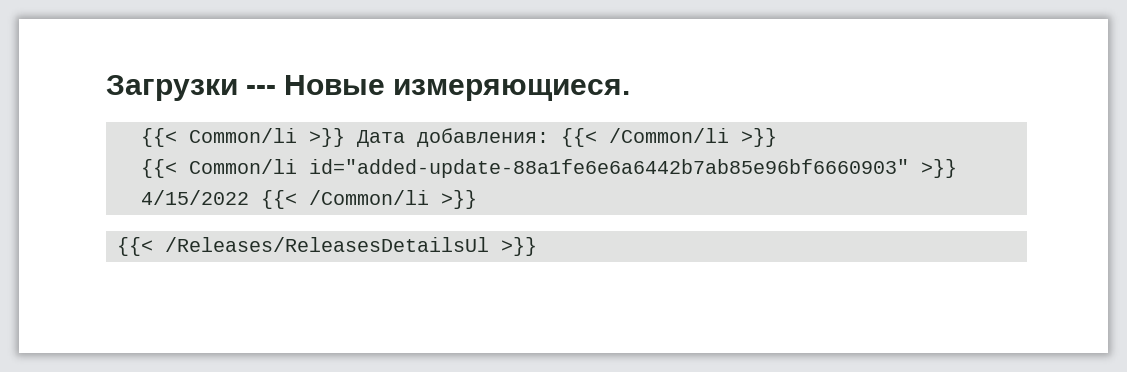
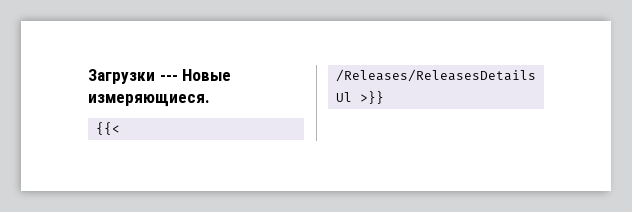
[141,128,778,147] [141,159,958,178] [141,190,478,209] // {{< Common/li >}} Дата добавления: {{< /Common/li >}} // {{< Common/li id="added-update-88a1fe6e6a6442b7ab85e96bf6660903" >}} 4/15/2022 {{< /Common/li >}} -> (210, 100) none

